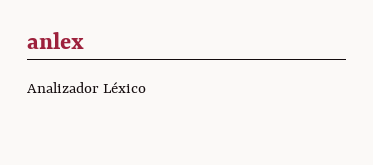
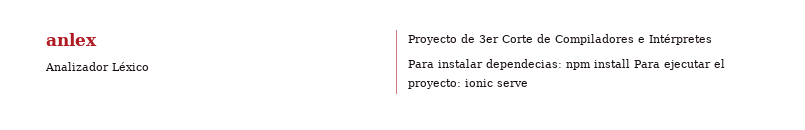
(147, 87) none -> [408,34,712,45] [408,59,725,70] [408,79,528,89] // Proyecto de 3er Corte de Compiladores e Intérpretes // Para instalar dependecias: npm install Para ejecutar el proyecto: ionic serve

